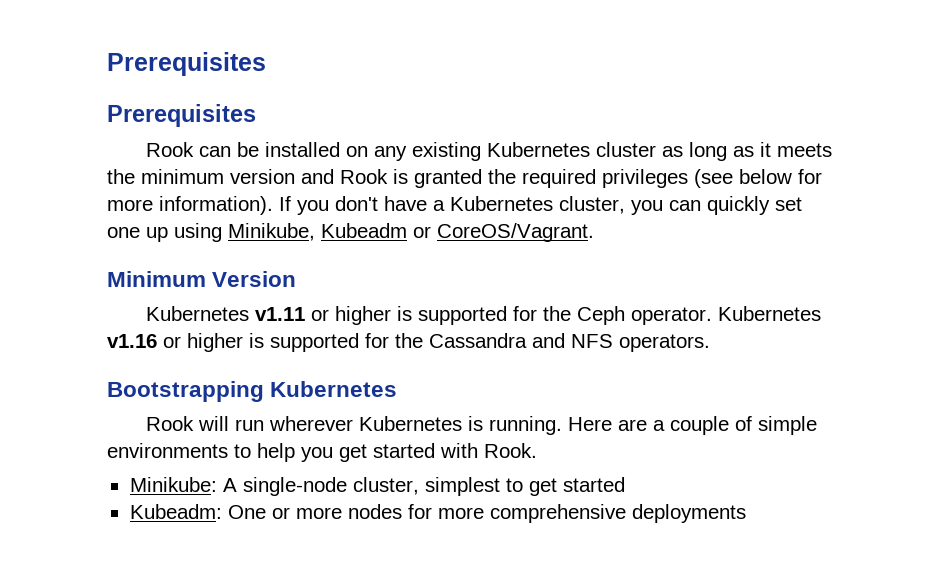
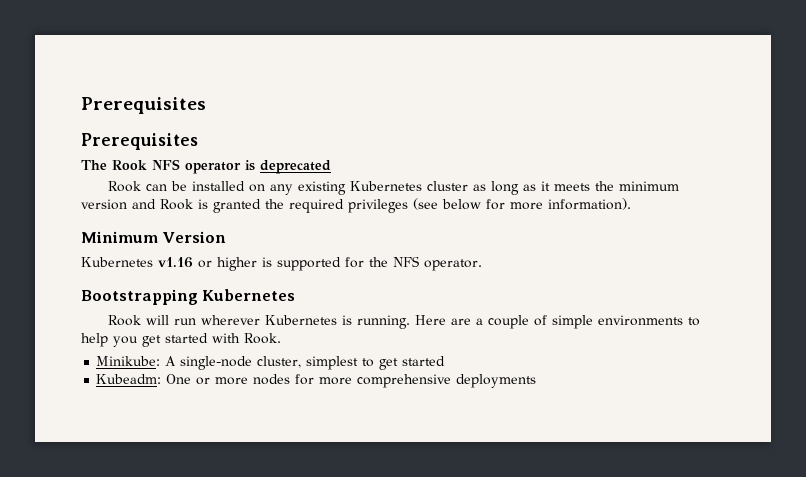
(256, 115) none -> [81,159,331,174] // The Rook NFS operator is deprecated
[279,196,802,215] [107,223,594,242] [107,271,297,287] [145,306,712,325] If you don't have a Kubernetes cluster, you can quickly set one up using Minikube, Kubeadm or CoreOS/Vagrant. // Minimum Version // Kubernetes v1.11 or higher is supported for the Ceph operator. -> [81,231,227,243] // Minimum Version //
[429,333,710,352] Cassandra and NFS operators. -> [393,256,482,271] NFS operator.

